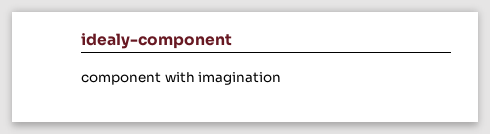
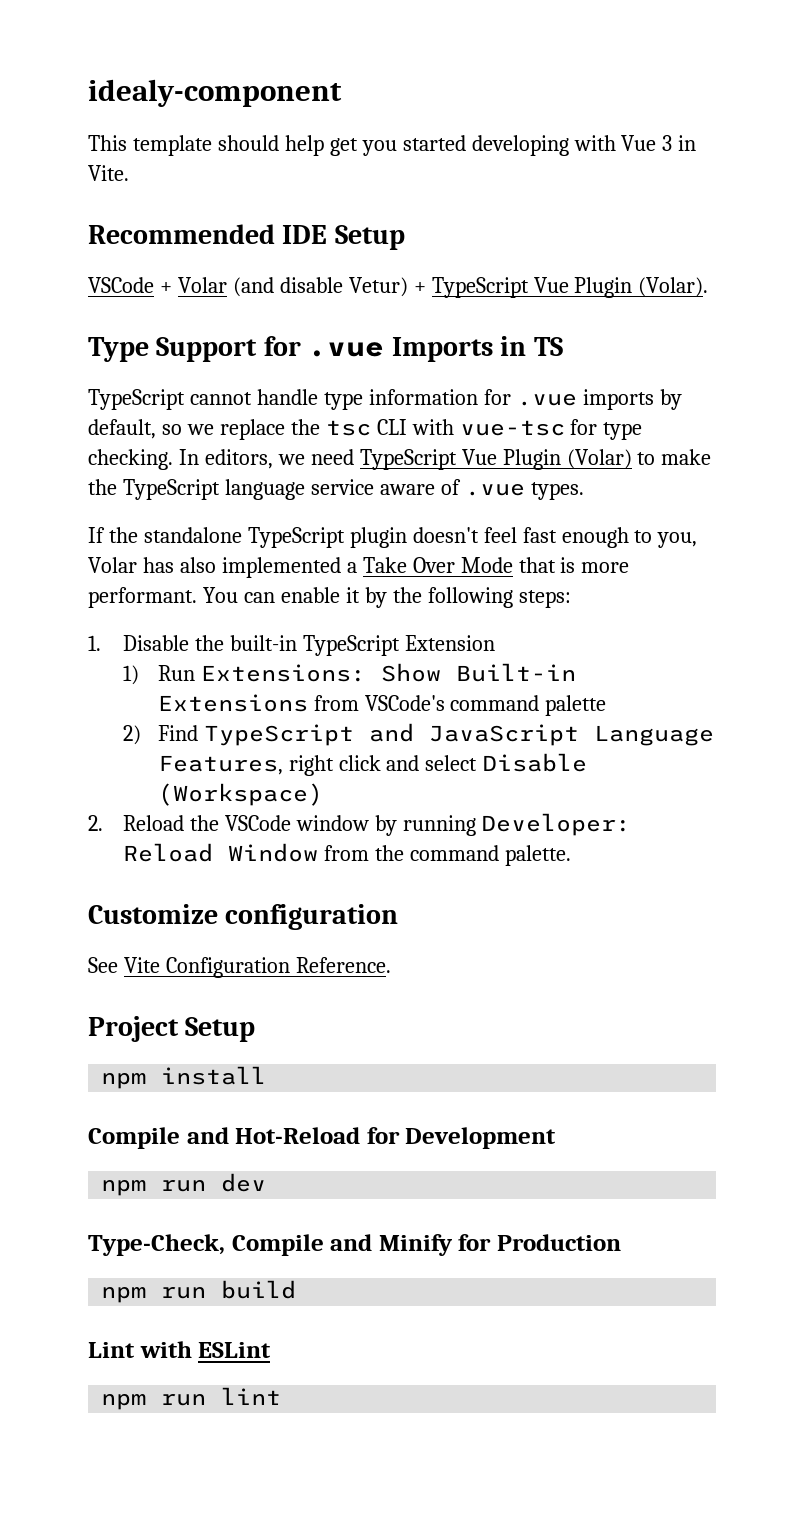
[81,72,282,85] component with imagination -> [88,135,697,156] [88,165,129,181] [88,224,405,250] [88,277,709,298] [88,336,563,362] [88,389,682,410] [88,419,643,440] [88,449,712,470] [88,479,584,500] [88,527,698,548] [88,557,630,578] [88,587,571,608] [88,635,495,656] [122,663,576,685] [157,694,607,716] [122,723,714,746] [157,753,588,776] [157,783,323,806] [88,813,632,836] [122,843,571,866] [88,904,399,930] [88,957,391,978] [88,1016,256,1042] [101,1066,267,1089] [88,1127,557,1149] [101,1173,267,1196] [88,1234,622,1256] [101,1280,297,1303] [88,1341,272,1358] [101,1387,282,1410] This template should help get you started developing with Vue 3 in Vite. // Recommended IDE Setup // VSCode + Volar (and disable Vetur) + TypeScript Vue Plugin (Volar). // Type Support for .vue Imports in TS // TypeScript cannot handle type information for .vue imports by default, so we replace the tsc CLI with vue-tsc for type checking. In editors, we need TypeScript Vue Plugin (Volar) to make the TypeScript language service aware of .vue types. // If the standalone TypeScript plugin doesn't feel fast enough to you, Volar has also implemented a Take Over Mode that is more performant. You can enable it by the following steps: // 1. Disable the built-in TypeScript Extension // 1) Run Extensions: Show Built-in Extensions from VSCode's command palette // 2) Find TypeScript and JavaScript Language Features, right click and select Disable (Workspace) // 2. Reload the VSCode window by running Developer: Reload Window from the command palette. // Customize configuration // See Vite Configuration Reference. // Project Setup // npm install // Compile and Hot-Reload for Development // npm run dev // Type-Check, Compile and Minify for Production // npm run build // Lint with ESLint // npm run lint

